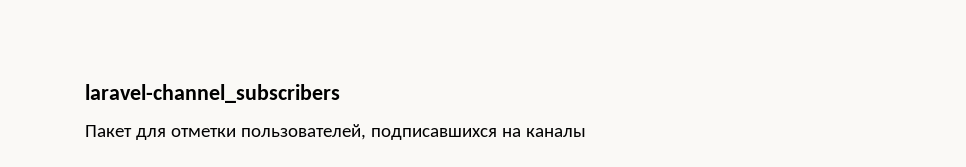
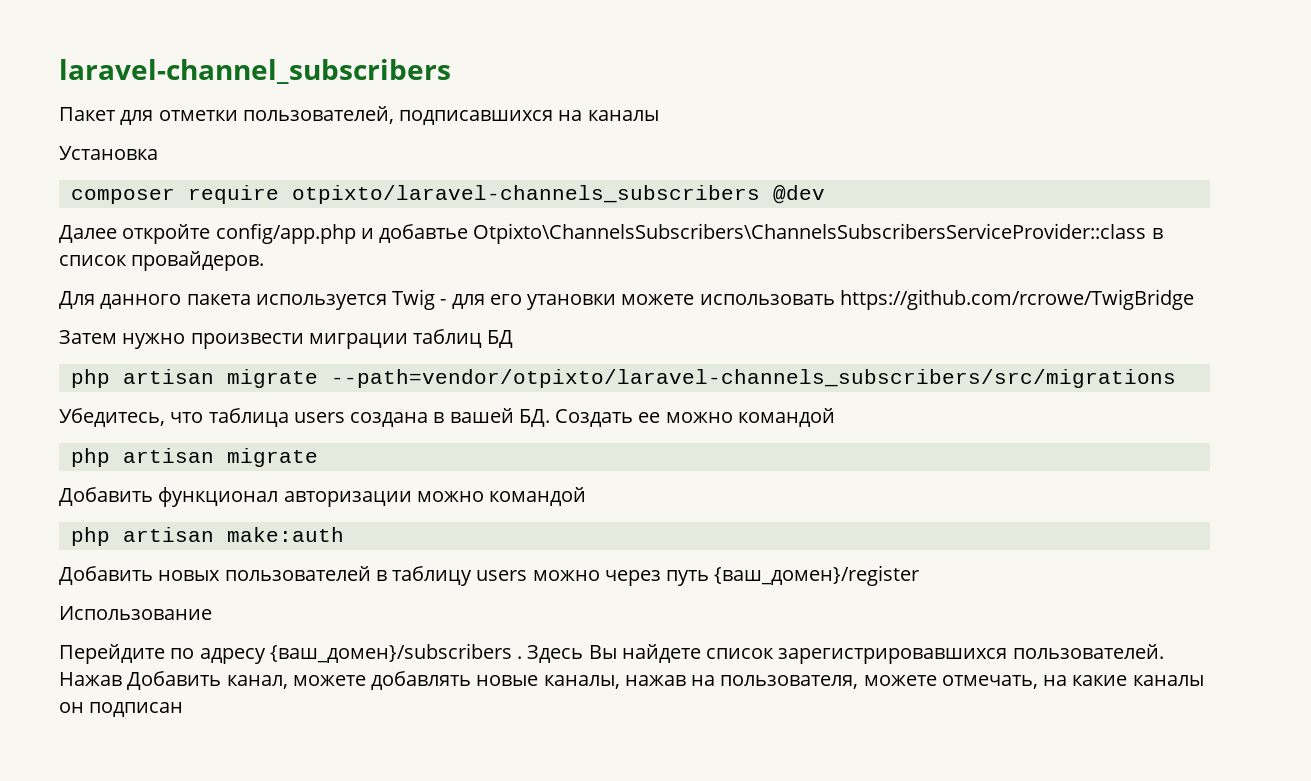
(586, 132) none -> [59,146,158,160] [70,185,825,204] [59,223,1163,244] [59,251,265,271] [59,289,1194,310] [59,329,514,349] [70,369,1176,388] [59,408,835,427] [70,448,318,467] [59,487,587,507] [70,527,344,546] [59,565,920,586] [59,606,212,620] [59,643,1164,664] [59,671,1204,690] [59,702,184,717] // Установка // composer require otpixto/laravel-channels_subscribers @dev // Далее откройте config/app.php и добавтье Otpixto\ChannelsSubscribers\ChannelsSubscribersServiceProvider::class в список провайдеров. // Для данного пакета используется Twig - для его утановки можете использовать https://github.com/rcrowe/TwigBridge // Затем нужно произвести миграции таблиц БД // php artisan migrate --path=vendor/otpixto/laravel-channels_subscribers/src/migrations // Убедитесь, что таблица users создана в вашей БД. Создать ее можно командой // php artisan migrate // Добавить функционал авторизации можно командой // php artisan make:auth // Добавить новых пользователей в таблицу users можно через путь {ваш_домен}/register // Использование // Перейдите по адресу {ваш_домен}/subscribers . Здесь Вы найдете список зарегистрировавшихся пользователей. Нажав Добавить канал, можете добавлять новые каналы, нажав на пользователя, можете отмечать, на какие каналы он подписан

